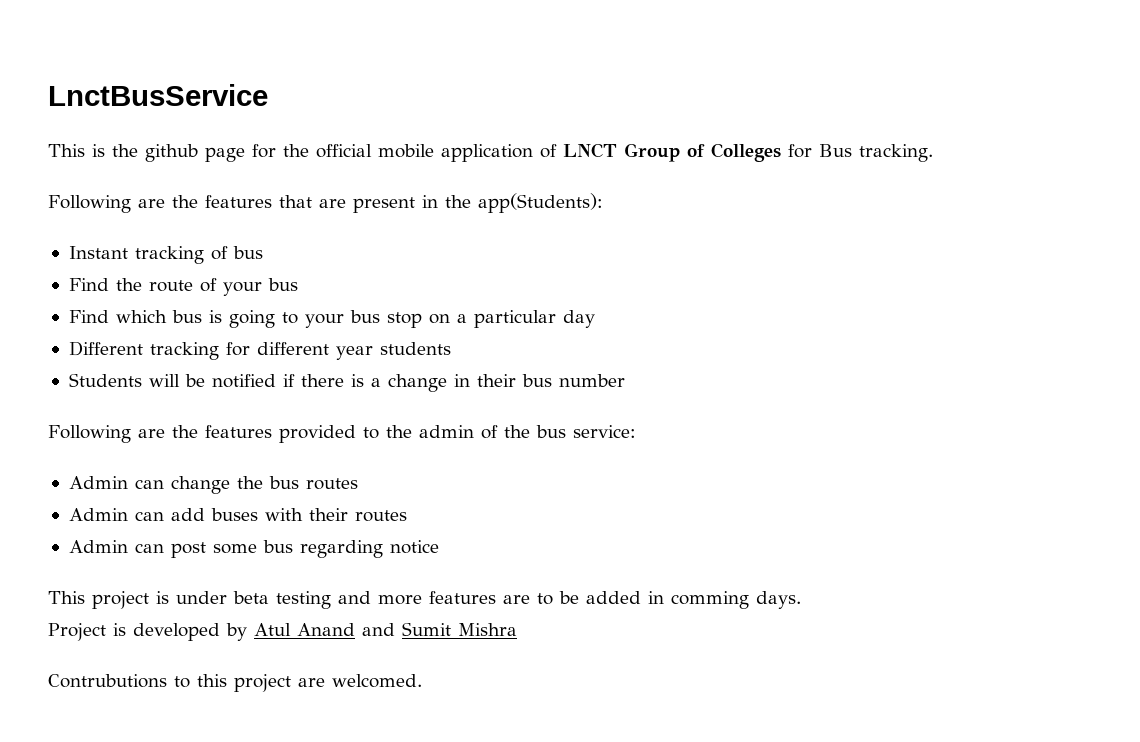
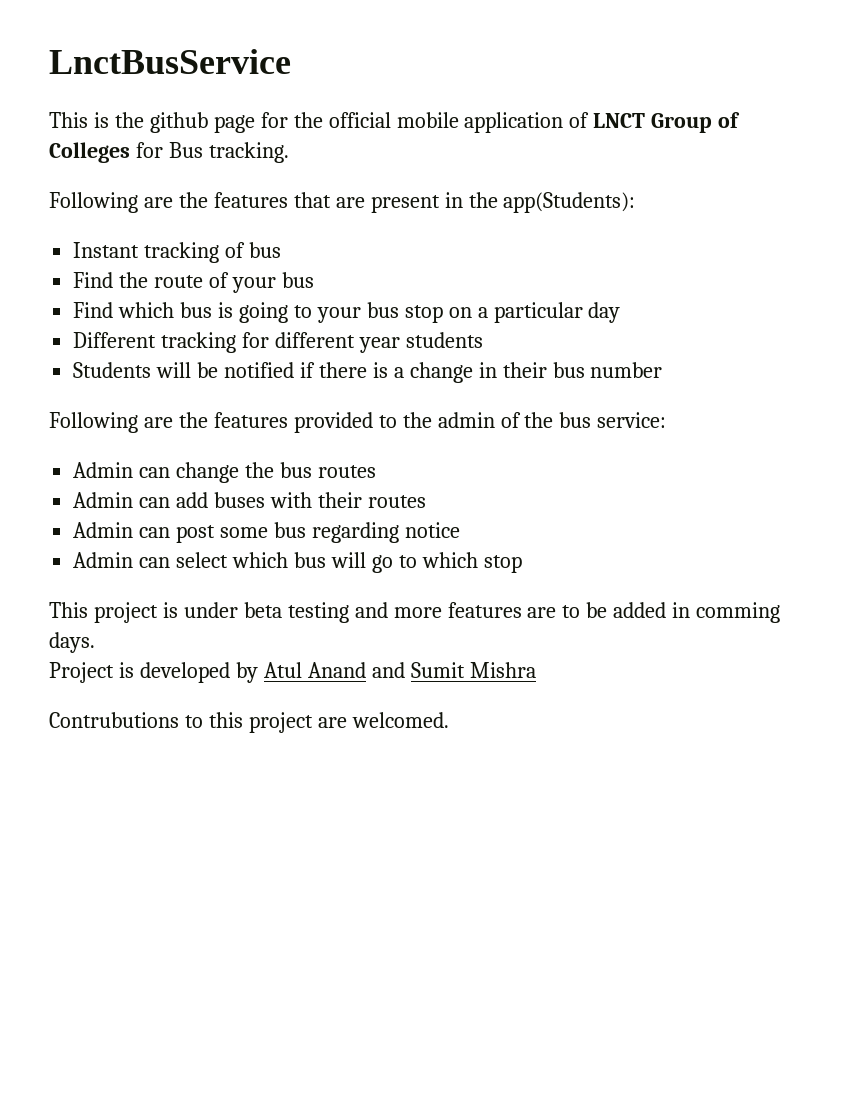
(439, 547) none -> [73,552,522,573] // Admin can select which bus will go to which stop

